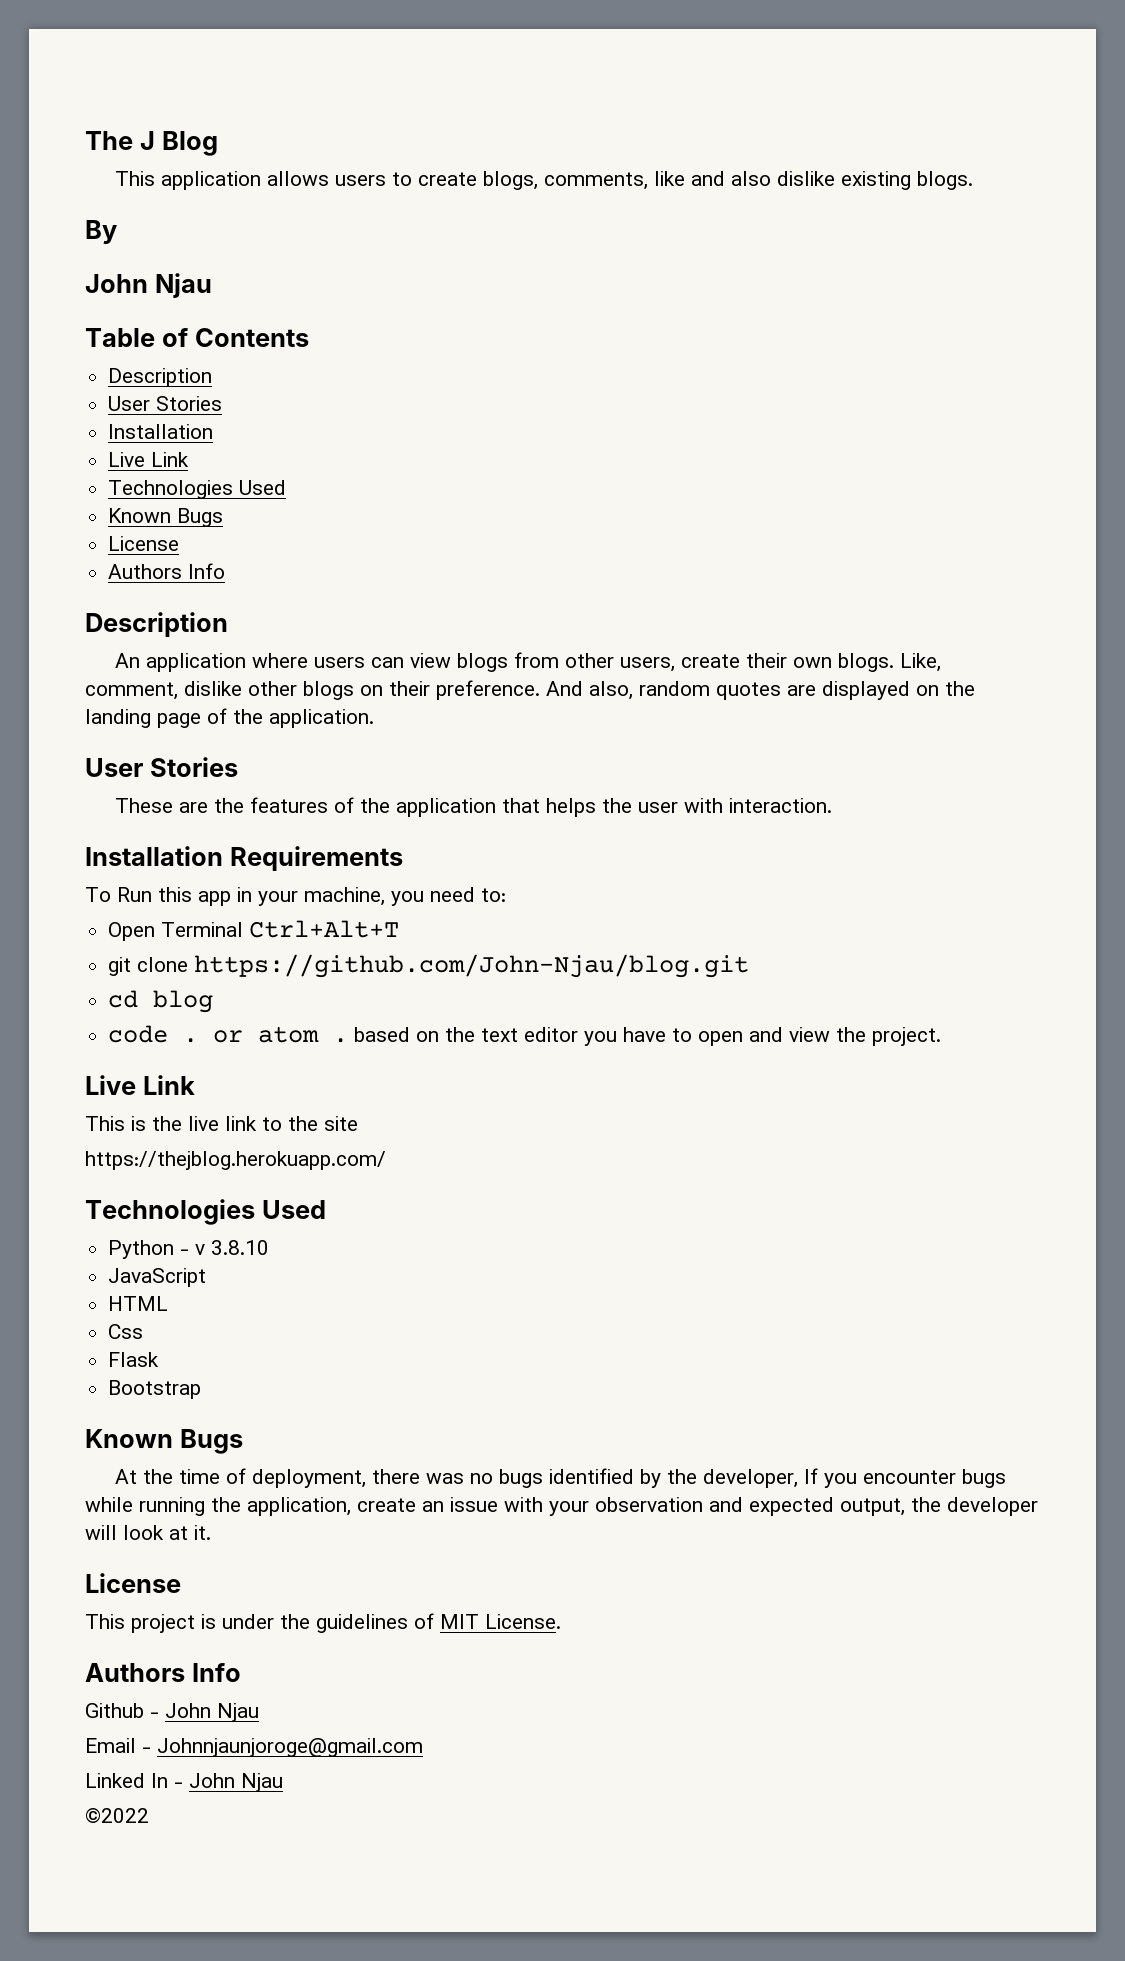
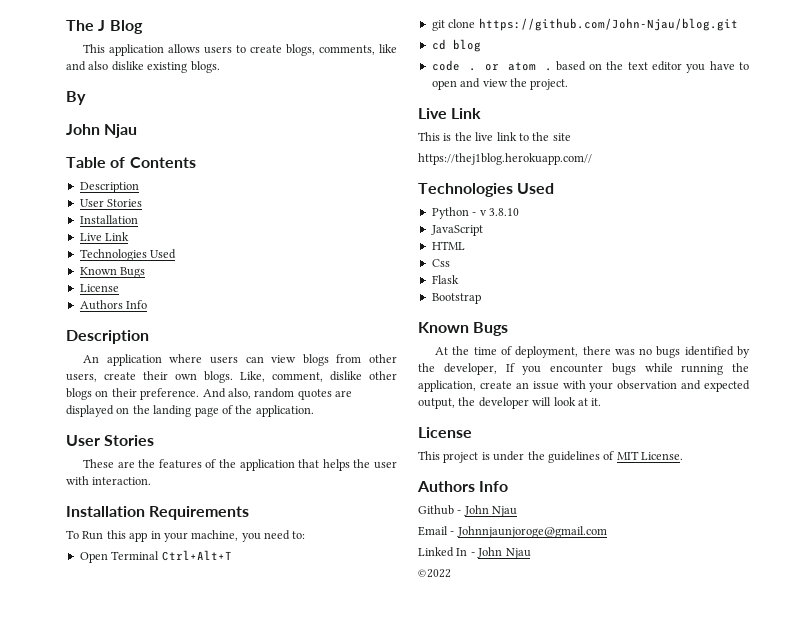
[85,1151,386,1170] https://thejblog.herokuapp.com/ -> [418,153,592,165] https://thej1blog.herokuapp.com//

